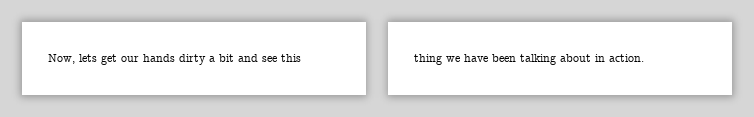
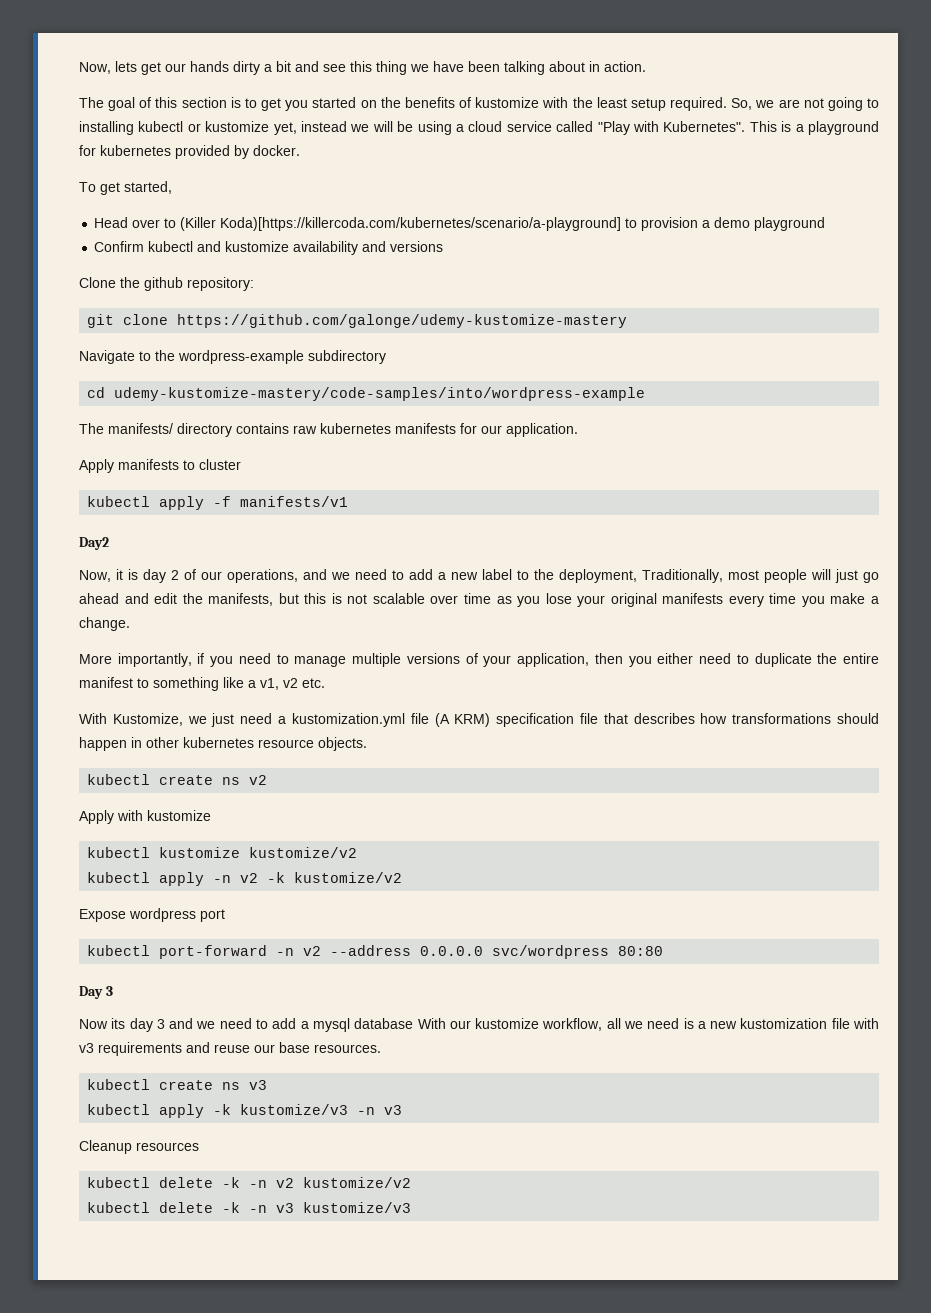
(644, 58) none -> [79,97,879,111] [79,121,879,135] [79,145,300,159] [79,181,172,195] [94,217,826,231] [94,241,444,255] [79,277,254,291] [87,314,628,328] [79,350,386,364] [87,387,646,401] [79,423,578,437] [79,459,241,473] [87,496,349,510] [79,537,109,550] [79,569,879,583] [79,593,879,607] [79,617,130,631] [79,653,879,667] [79,677,325,691] [79,713,879,727] [79,737,367,751] [87,774,268,785] [79,810,211,824] [87,847,358,858] [87,872,403,886] [79,908,225,922] [87,945,664,959] [79,986,113,999] [79,1018,879,1032] [79,1042,381,1056] [87,1079,268,1090] [87,1104,403,1118] [79,1140,199,1154] [87,1177,412,1188] [87,1202,412,1213] // The goal of this section is to get you started on the benefits of kustomize with the least setup required. So, we are not going to installing kubectl or kustomize yet, instead we will be using a cloud service called "Play with Kubernetes". This is a playground for kubernetes provided by docker. // To get started, // Head over to (Killer Koda)[https://killercoda.com/kubernetes/scenario/a-playground] to provision a demo playground // Confirm kubectl and kustomize availability and versions // Clone the github repository: // git clone https://github.com/galonge/udemy-kustomize-mastery // Navigate to the wordpress-example subdirectory // cd udemy-kustomize-mastery/code-samples/into/wordpress-example // The manifests/ directory contains raw kubernetes manifests for our application. // Apply manifests to cluster // kubectl apply -f manifests/v1 // Day2 // Now, it is day 2 of our operations, and we need to add a new label to the deployment, Traditionally, most people will just go ahead and edit the manifests, but this is not scalable over time as you lose your original manifests every time you make a change. // More importantly, if you need to manage multiple versions of your application, then you either need to duplicate the entire manifest to something like a v1, v2 etc. // With Kustomize, we just need a kustomization.yml file (A KRM) specification file that describes how transformations should happen in other kubernetes resource objects. // kubectl create ns v2 // Apply with kustomize // kubectl kustomize kustomize/v2 // kubectl apply -n v2 -k kustomize/v2 // Expose wordpress port // kubectl port-forward -n v2 --address 0.0.0.0 svc/wordpress 80:80 // Day 3 // Now its day 3 and we need to add a mysql database With our kustomize workflow, all we need is a new kustomization file with v3 requirements and reuse our base resources. // kubectl create ns v3 // kubectl apply -k kustomize/v3 -n v3 // Cleanup resources // kubectl delete -k -n v2 kustomize/v2 // kubectl delete -k -n v3 kustomize/v3

